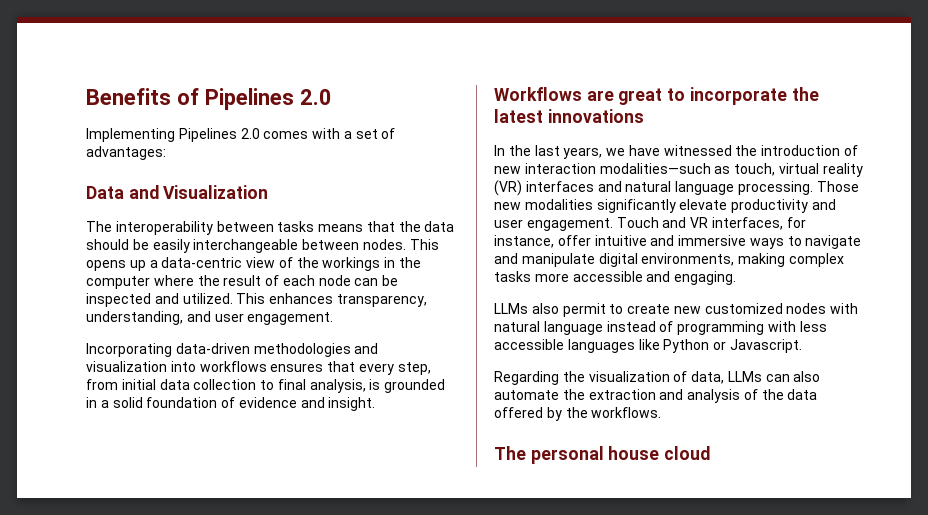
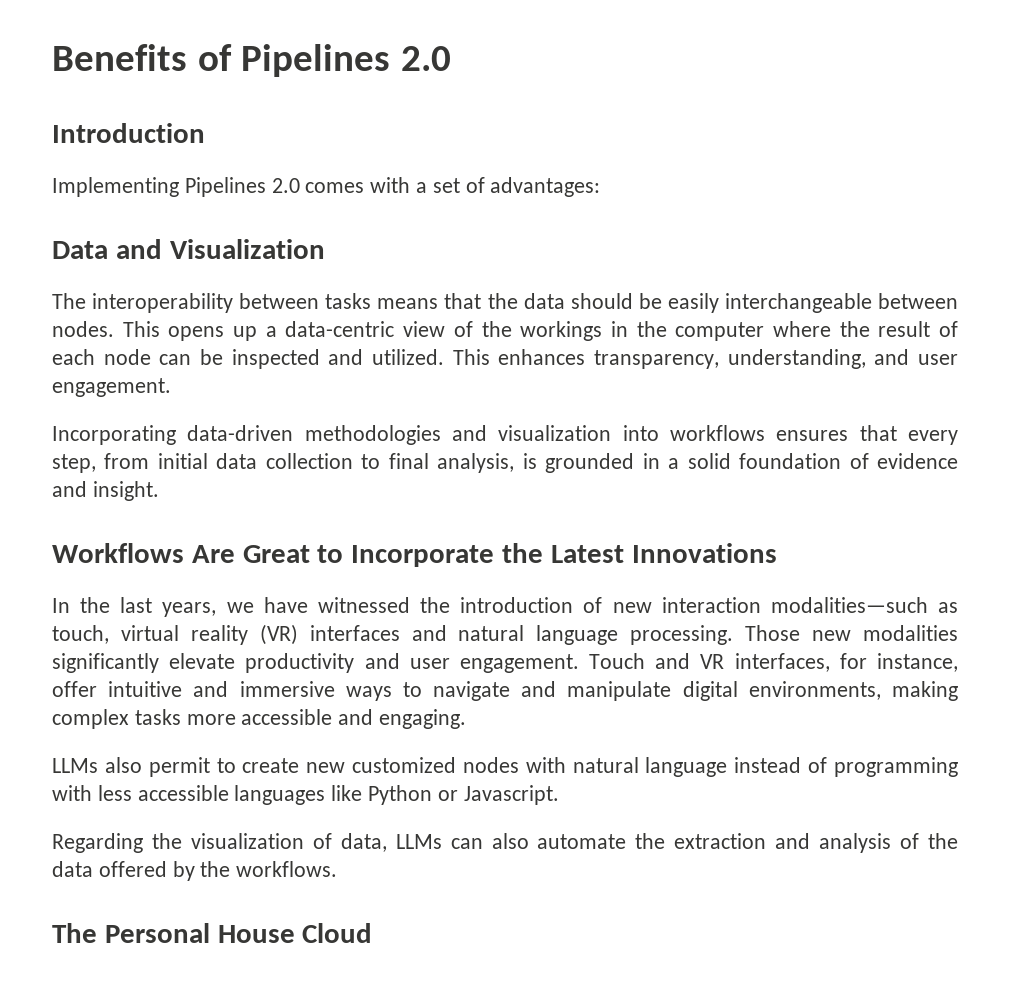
(332, 97) none -> [52,123,205,143] // Introduction
[586,87,819,105] [494,109,644,123] are great to incorporate the latest innovations -> [191,543,777,567] Are Great to Incorporate the Latest Innovations
[530,446,711,464] personal house cloud -> [104,923,373,943] Personal House Cloud

